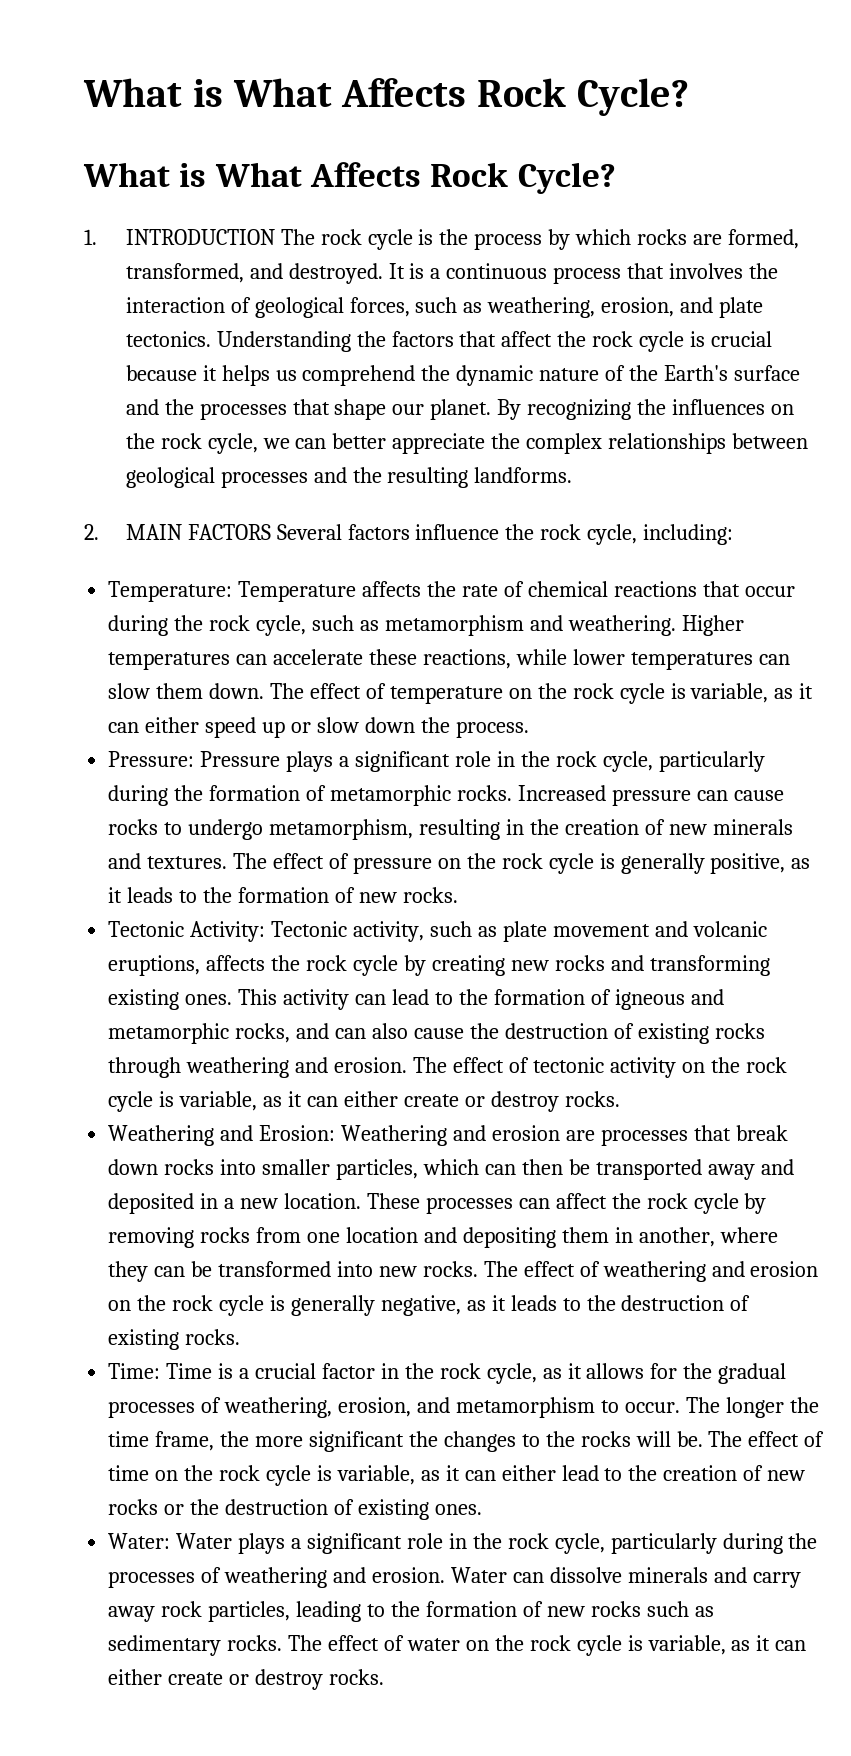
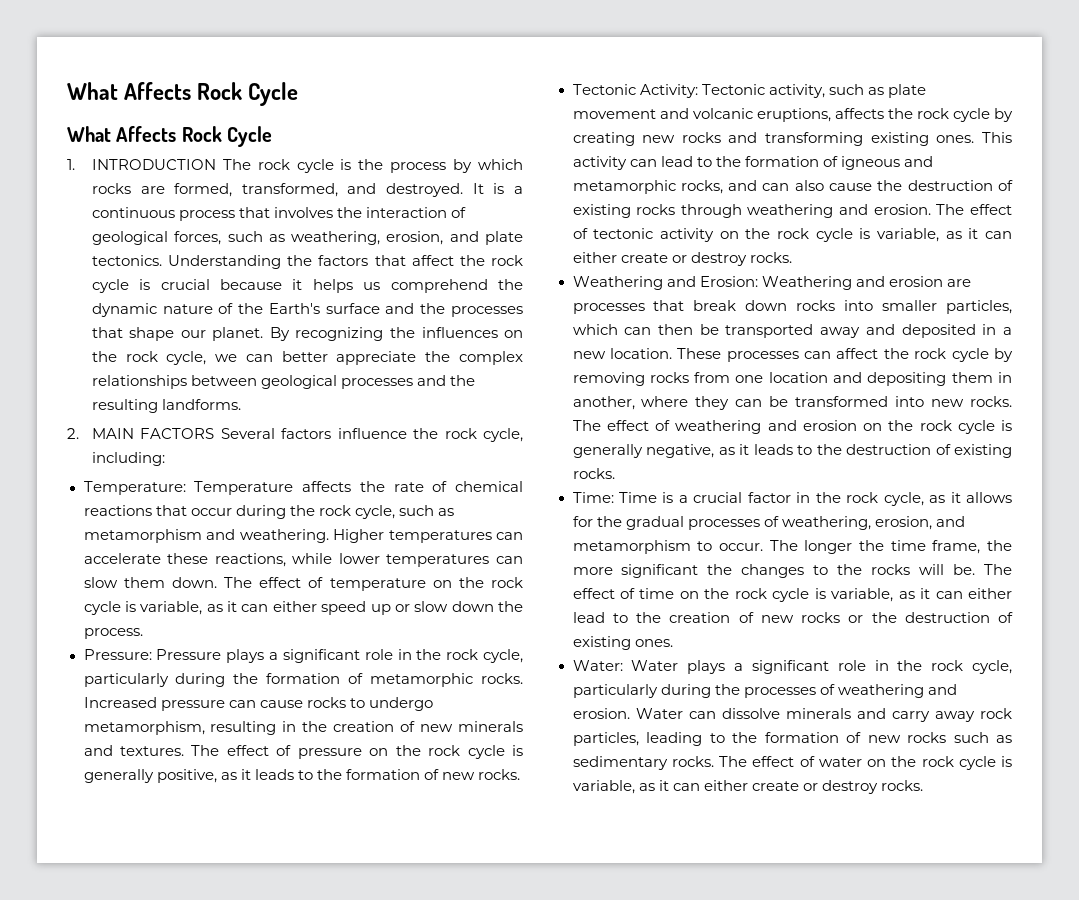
[83,78,689,116] [83,162,616,194] What is What Affects Rock Cycle? // What is What Affects Rock Cycle? -> [67,82,299,106] [67,126,273,147] What Affects Rock Cycle // What Affects Rock Cycle

